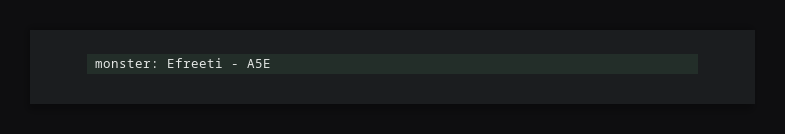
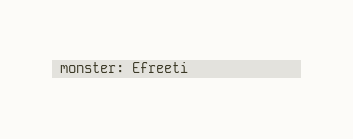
[231,59,272,68] - A5E -> (188, 67) none

